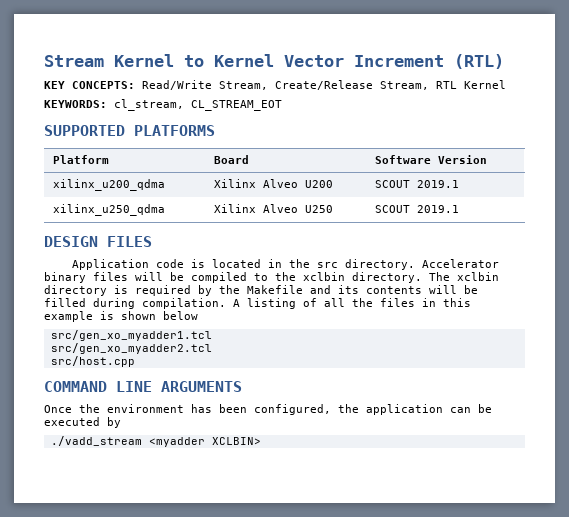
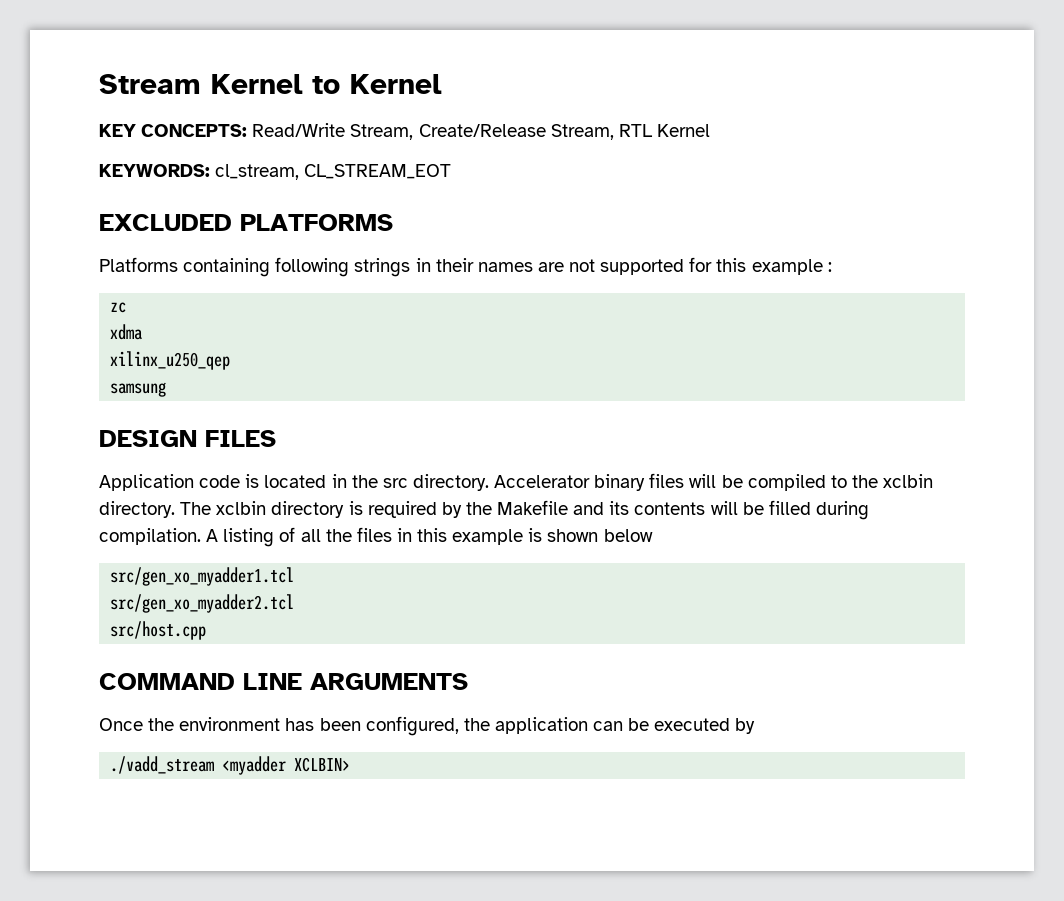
[284,54,504,69] Vector Increment (RTL) -> (442, 84) none
[44,125,125,136] SUPPORTED -> [99,214,232,231] EXCLUDED
[52,155,109,164] [213,155,249,164] [374,155,487,164] [52,179,165,191] [213,179,333,188] [374,180,459,188] [52,204,165,216] [213,204,333,213] [374,205,459,213] // Platform | Board | Software Version // xilinx_u200_qdma | Xilinx Alveo U200 | SCOUT 2019.1 // xilinx_u250_qdma | Xilinx Alveo U250 | SCOUT 2019.1 -> [99,257,832,277] [110,302,127,313] [110,324,143,340] [110,351,231,370] [110,382,167,397] // Platforms containing following strings in their names are not supported for this example : // zc // xdma // xilinx_u250_qep // samsung

